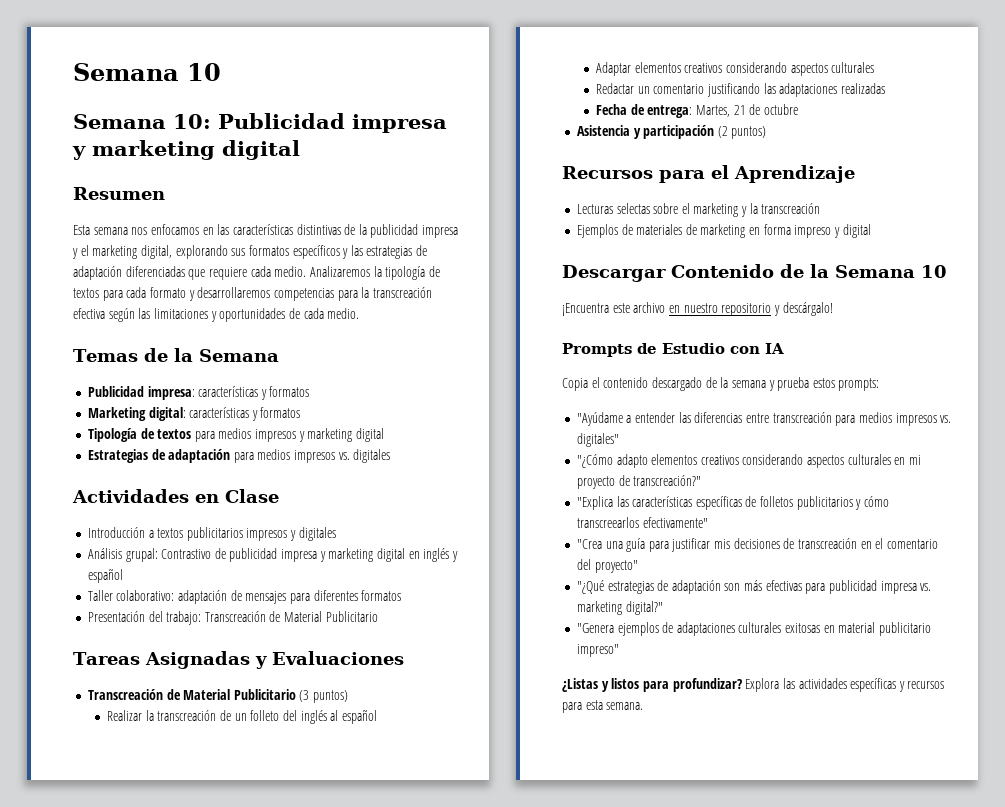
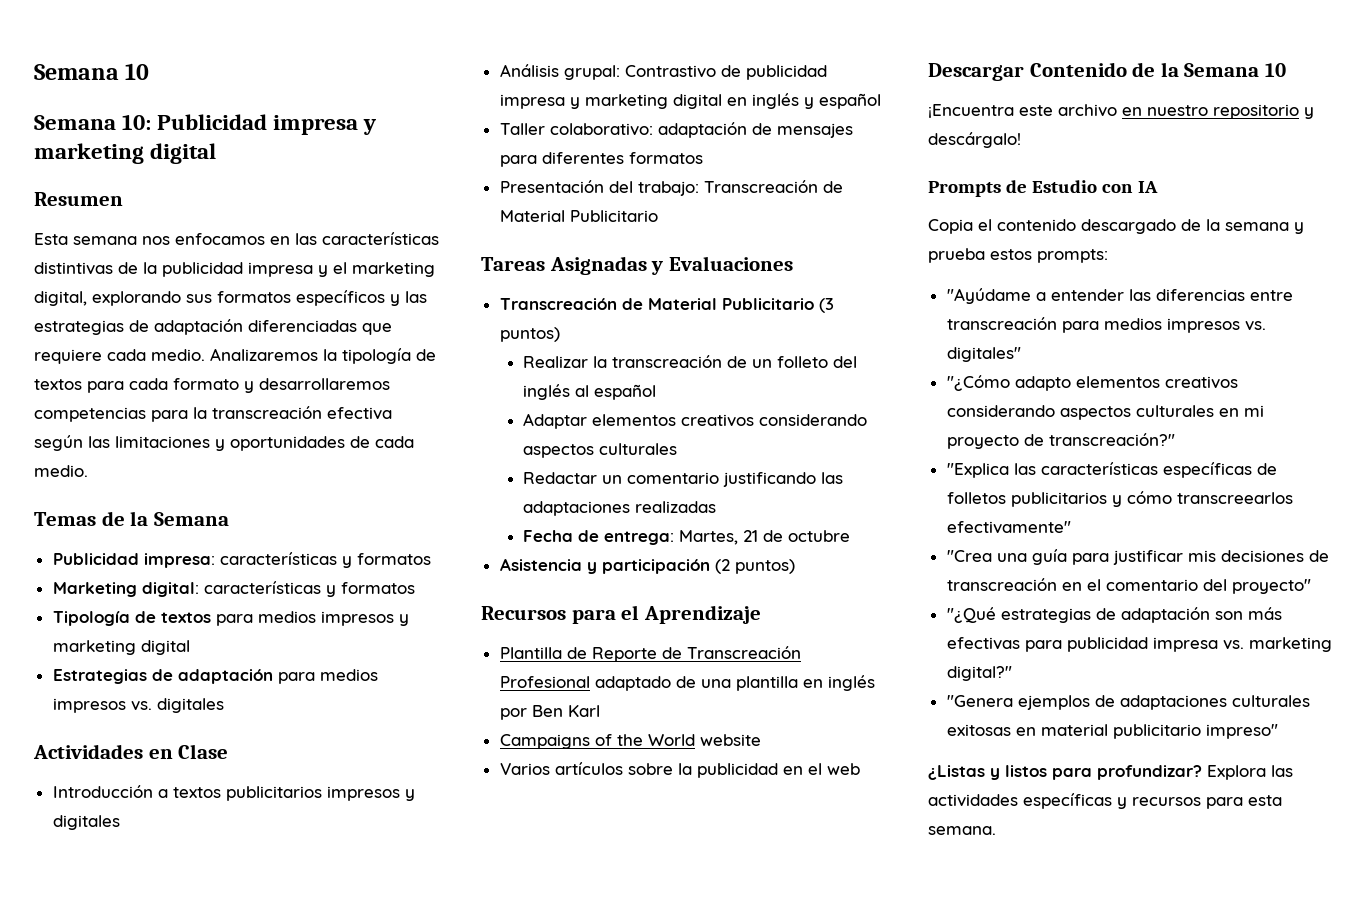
[576,203,821,217] [576,224,871,238] Lecturas selectas sobre el marketing y la transcreación // Ejemplos de materiales de marketing en forma impreso y digital -> [499,646,801,662] [499,675,875,691] [499,705,600,720] [499,734,761,749] [499,762,860,778] Plantilla de Reporte de Transcreación Profesional adaptado de una plantilla en inglés por Ben Karl // Campaigns of the World website // Varios artículos sobre la publicidad en el web

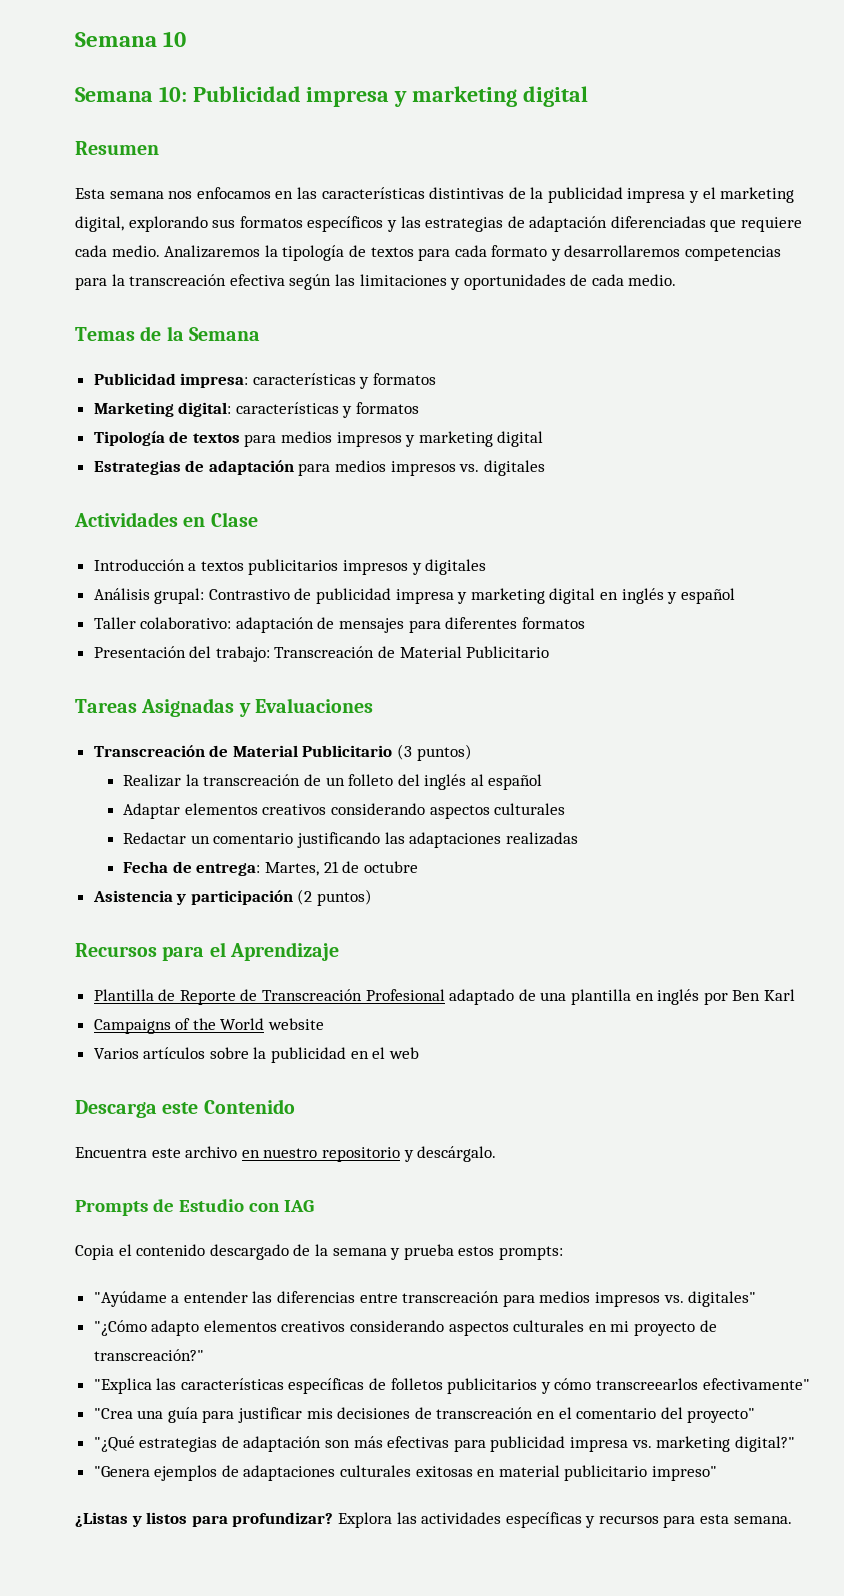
[928,63,1024,81] Descargar -> [75,1100,199,1118] Descarga este
[1132,62,1286,77] [928,104,1014,118] de la Semana 10 // ¡Encuentra -> [75,1147,147,1158] // Encuentra
[928,132,1021,148] descárgalo! -> [417,1146,497,1162] descárgalo.
[1137,181,1158,193] IA -> [283,1200,314,1212] IAG

